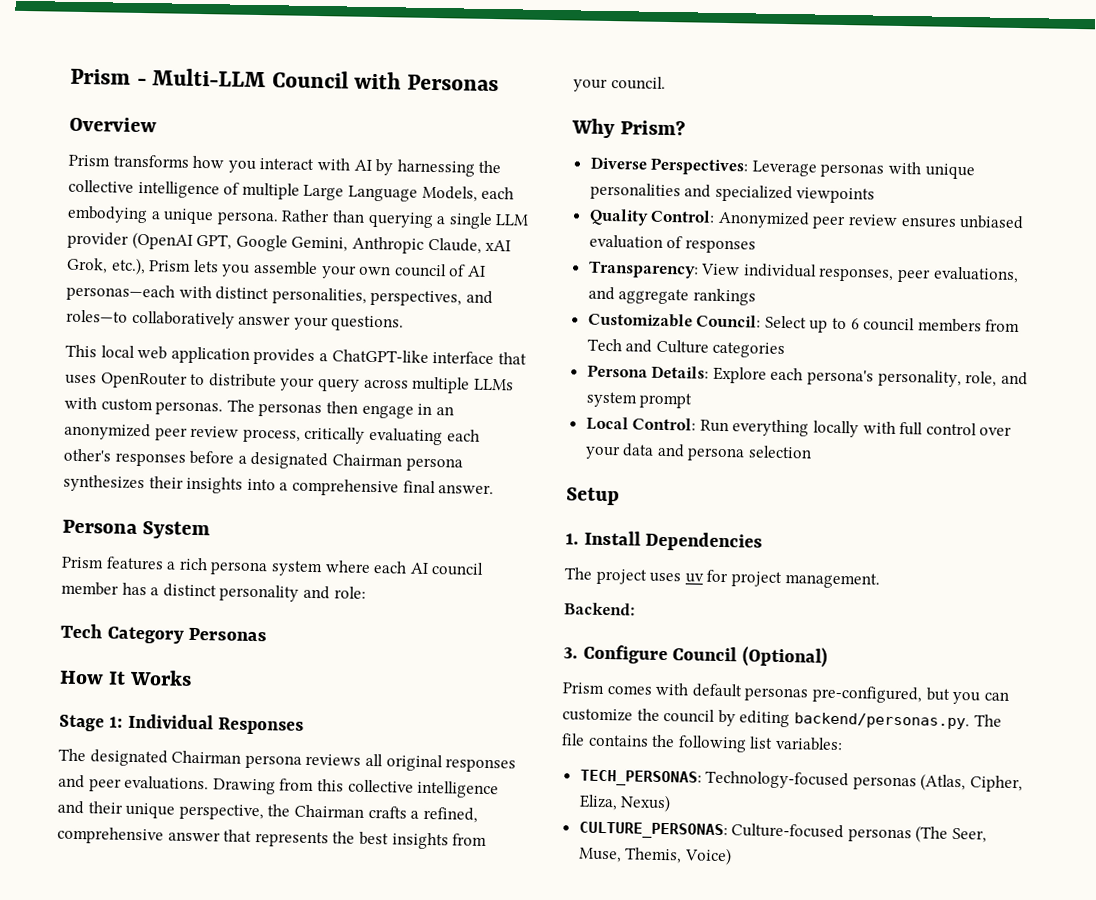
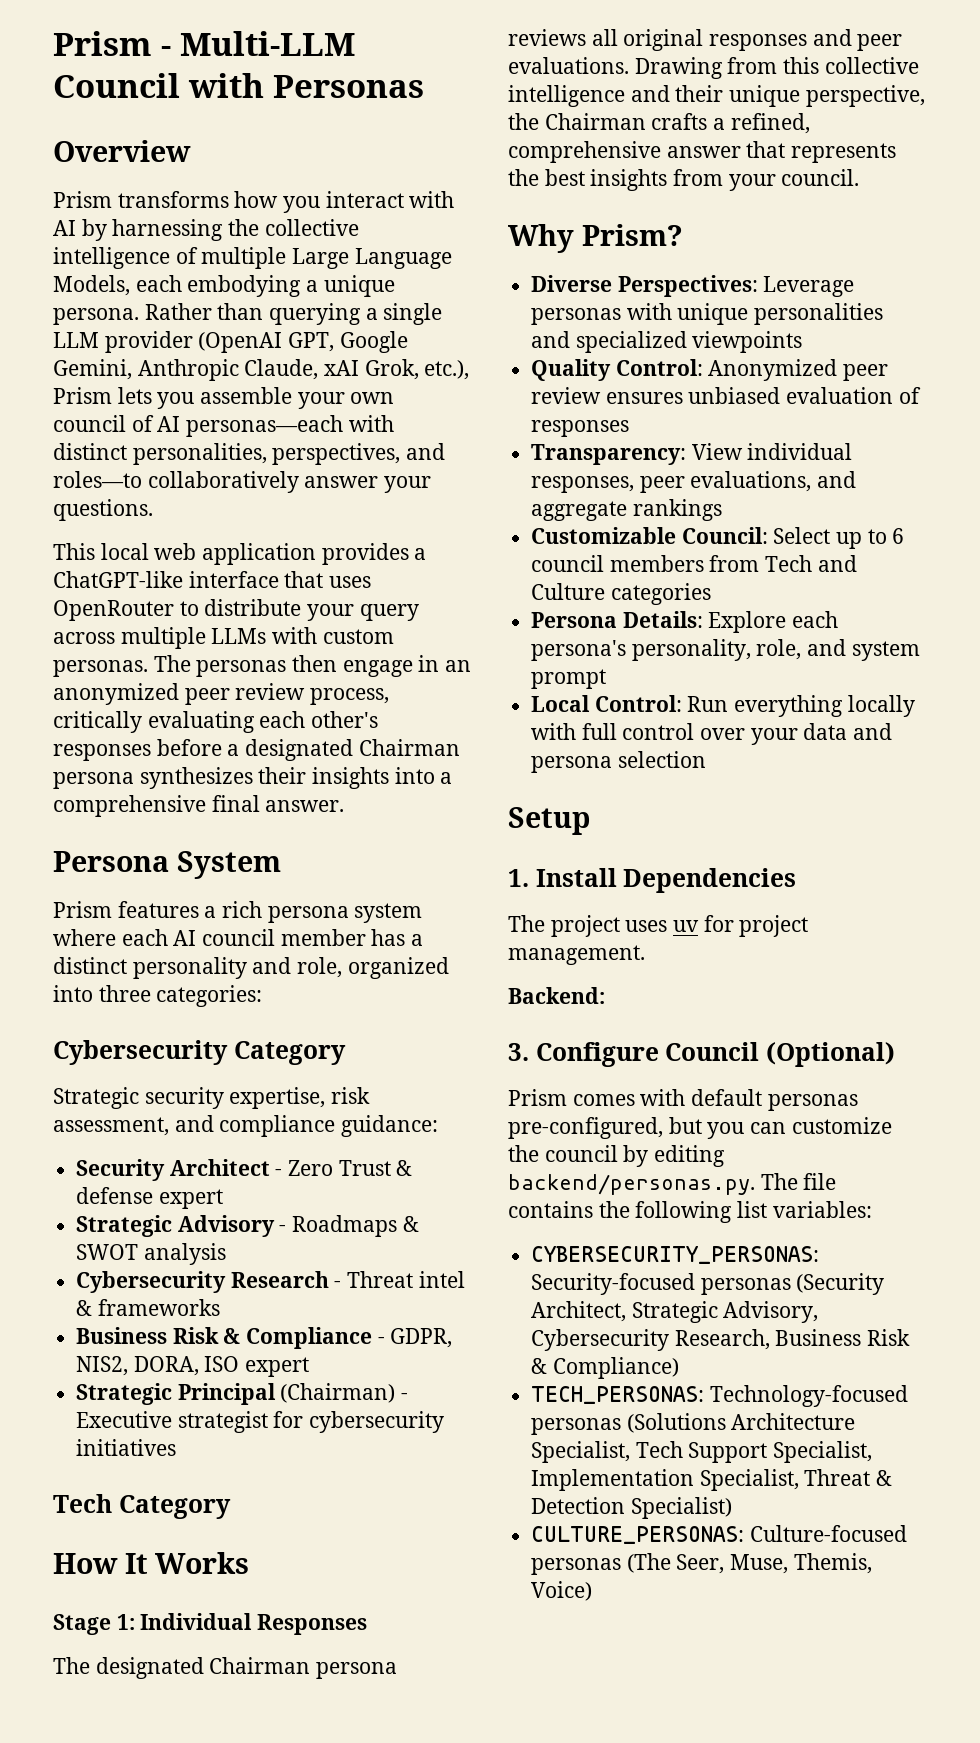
[333,586,366,599] role: -> [297,957,449,979] [53,985,263,1007] [53,1040,346,1065] [53,1087,371,1109] [53,1115,439,1137] [76,1159,413,1181] [76,1187,223,1209] [76,1215,419,1237] [76,1243,226,1265] [76,1271,465,1293] [76,1299,220,1316] [76,1327,453,1349] [76,1356,310,1377] [76,1383,409,1405] [76,1411,445,1433] [76,1439,177,1456] role, organized into three categories: // Cybersecurity Category // Strategic security expertise, risk assessment, and compliance guidance: // Security Architect - Zero Trust & defense expert // Strategic Advisory - Roadmaps & SWOT analysis // Cybersecurity Research - Threat intel & frameworks // Business Risk & Compliance - GDPR, NIS2, DORA, ISO expert // Strategic Principal (Chairman) - Executive strategist for cybersecurity initiatives
[188,627,268,642] Personas -> (231, 1507) none
[579,769,1024,793] [578,794,672,813] TECH_PERSONAS: Technology-focused personas (Atlas, Cipher, Eliza, Nexus) -> [531,1246,820,1264] [531,1273,885,1295] [531,1301,819,1323] [531,1329,911,1351] [531,1357,679,1379] [531,1385,908,1407] [531,1413,856,1435] [531,1441,873,1463] [531,1469,893,1491] [531,1497,732,1519] CYBERSECURITY_PERSONAS: Security-focused personas (Security Architect, Strategic Advisory, Cybersecurity Research, Business Risk & Compliance) // TECH_PERSONAS: Technology-focused personas (Solutions Architecture Specialist, Tech Support Specialist, Implementation Specialist, Threat & Detection Specialist)

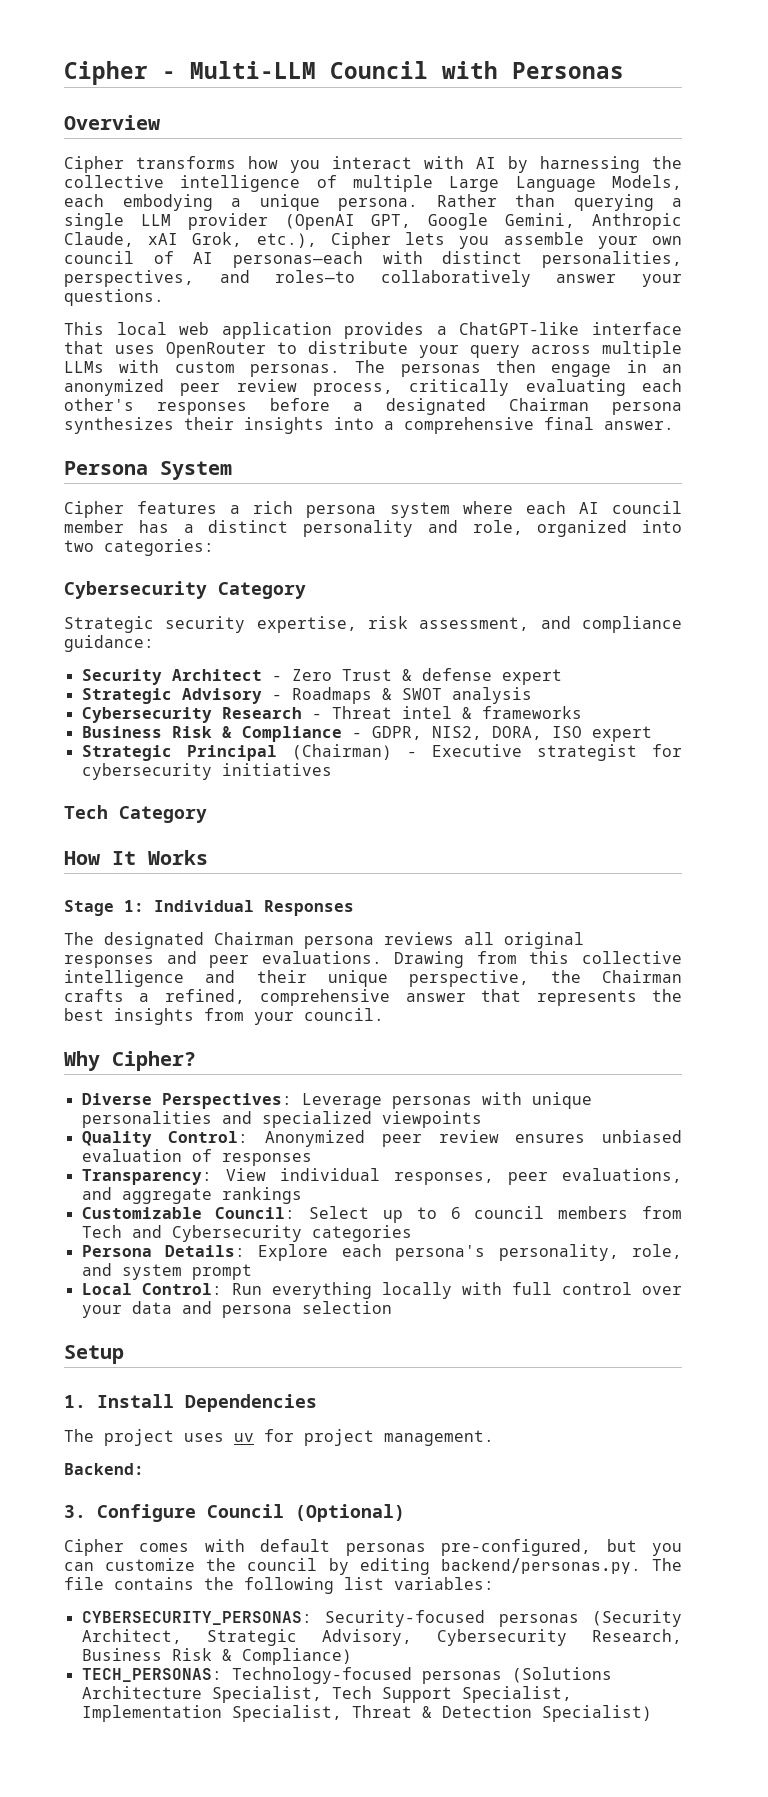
[53,31,152,56] Prism -> [64,61,148,85] Cipher
[53,191,112,208] Prism -> [64,156,124,173] Cipher
[53,387,112,404] Prism -> [330,232,391,249] Cipher
[53,901,112,918] Prism -> [64,501,124,518] Cipher
[98,985,151,1002] three -> [64,540,94,552] two
[581,224,683,246] Prism? -> [112,1051,196,1071] Cipher?
[531,583,606,600] Culture -> [171,1225,302,1242] Cybersecurity
[508,1089,567,1106] Prism -> [64,1539,124,1556] Cipher
[531,1525,907,1544] [531,1553,872,1575] [531,1581,593,1601] // CULTURE_PERSONAS: Culture-focused personas (The Seer, Muse, Themis, Voice) -> (652, 1713) none

